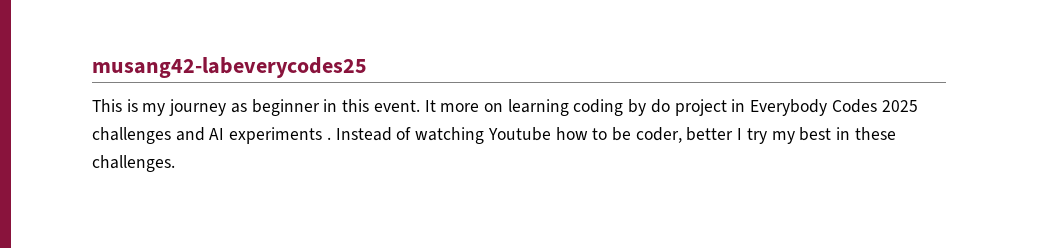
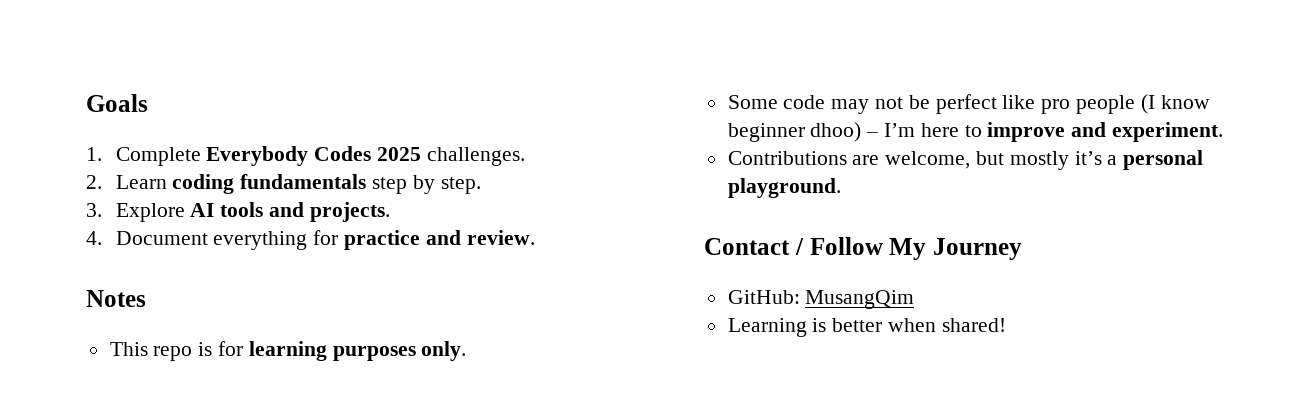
[92,57,367,78] [92,99,918,116] [92,127,896,144] [92,155,175,172] musang42-labeverycodes25 // This is my journey as beginner in this event. It more on learning coding by do project in Everybody Codes 2025 challenges and AI experiments . Instead of watching Youtube how to be coder, better I try my best in these challenges. -> [86,94,148,112] [86,146,525,166] [86,174,481,194] [86,202,390,222] [86,230,535,250] [86,290,146,307] [109,341,467,361] [727,94,1210,114] [727,122,1224,142] [727,150,1204,170] [727,178,841,198] [704,237,1022,260] [727,290,915,309] [727,318,1006,337] Goals // 1. Complete Everybody Codes 2025 challenges. // 2. Learn coding fundamentals step by step. // 3. Explore AI tools and projects. // 4. Document everything for practice and review. // Notes // This repo is for learning purposes only. // Some code may not be perfect like pro people (I know beginner dhoo) – I’m here to improve and experiment. // Contributions are welcome, but mostly it’s a personal playground. // Contact / Follow My Journey // GitHub: MusangQim // Learning is better when shared!

